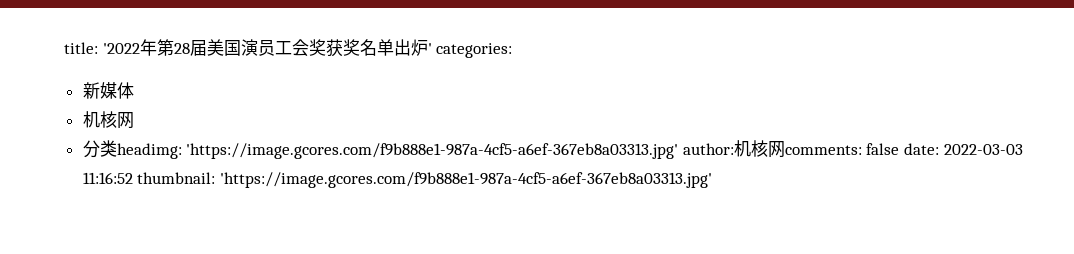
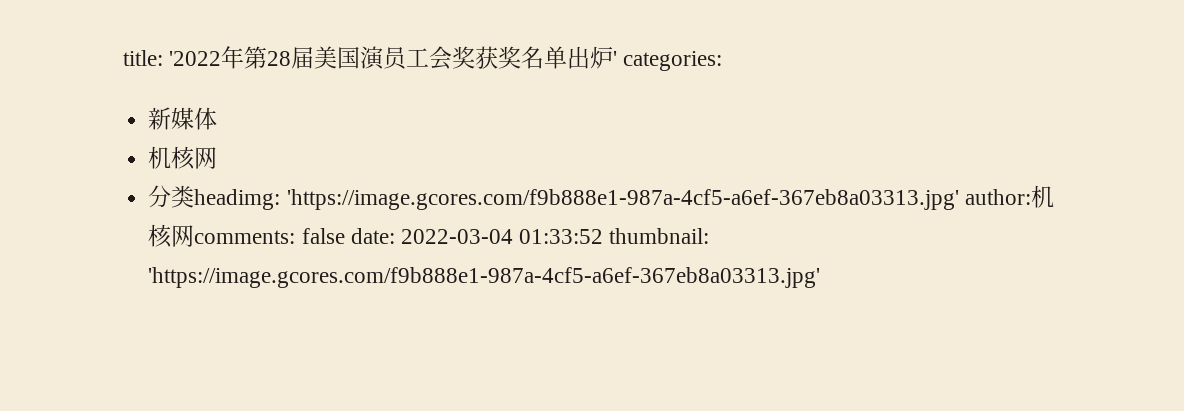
[943,144,1023,155] [82,172,133,184] 2022-03-03 11:16:52 -> [400,229,604,244] 2022-03-04 01:33:52

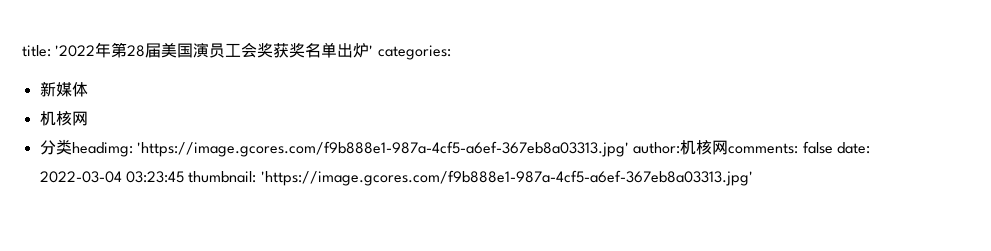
[519,229,604,244] 01:33:52 -> [125,171,184,183] 03:23:45

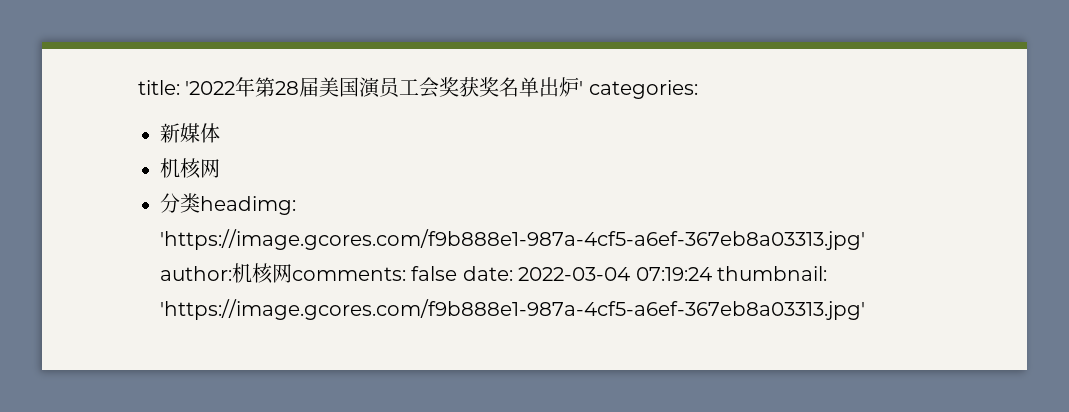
[125,171,184,183] 03:23:45 -> [635,267,712,281] 07:19:24

